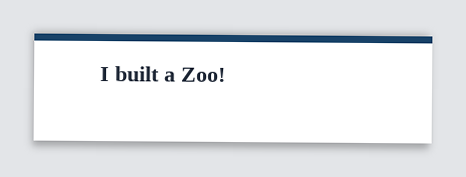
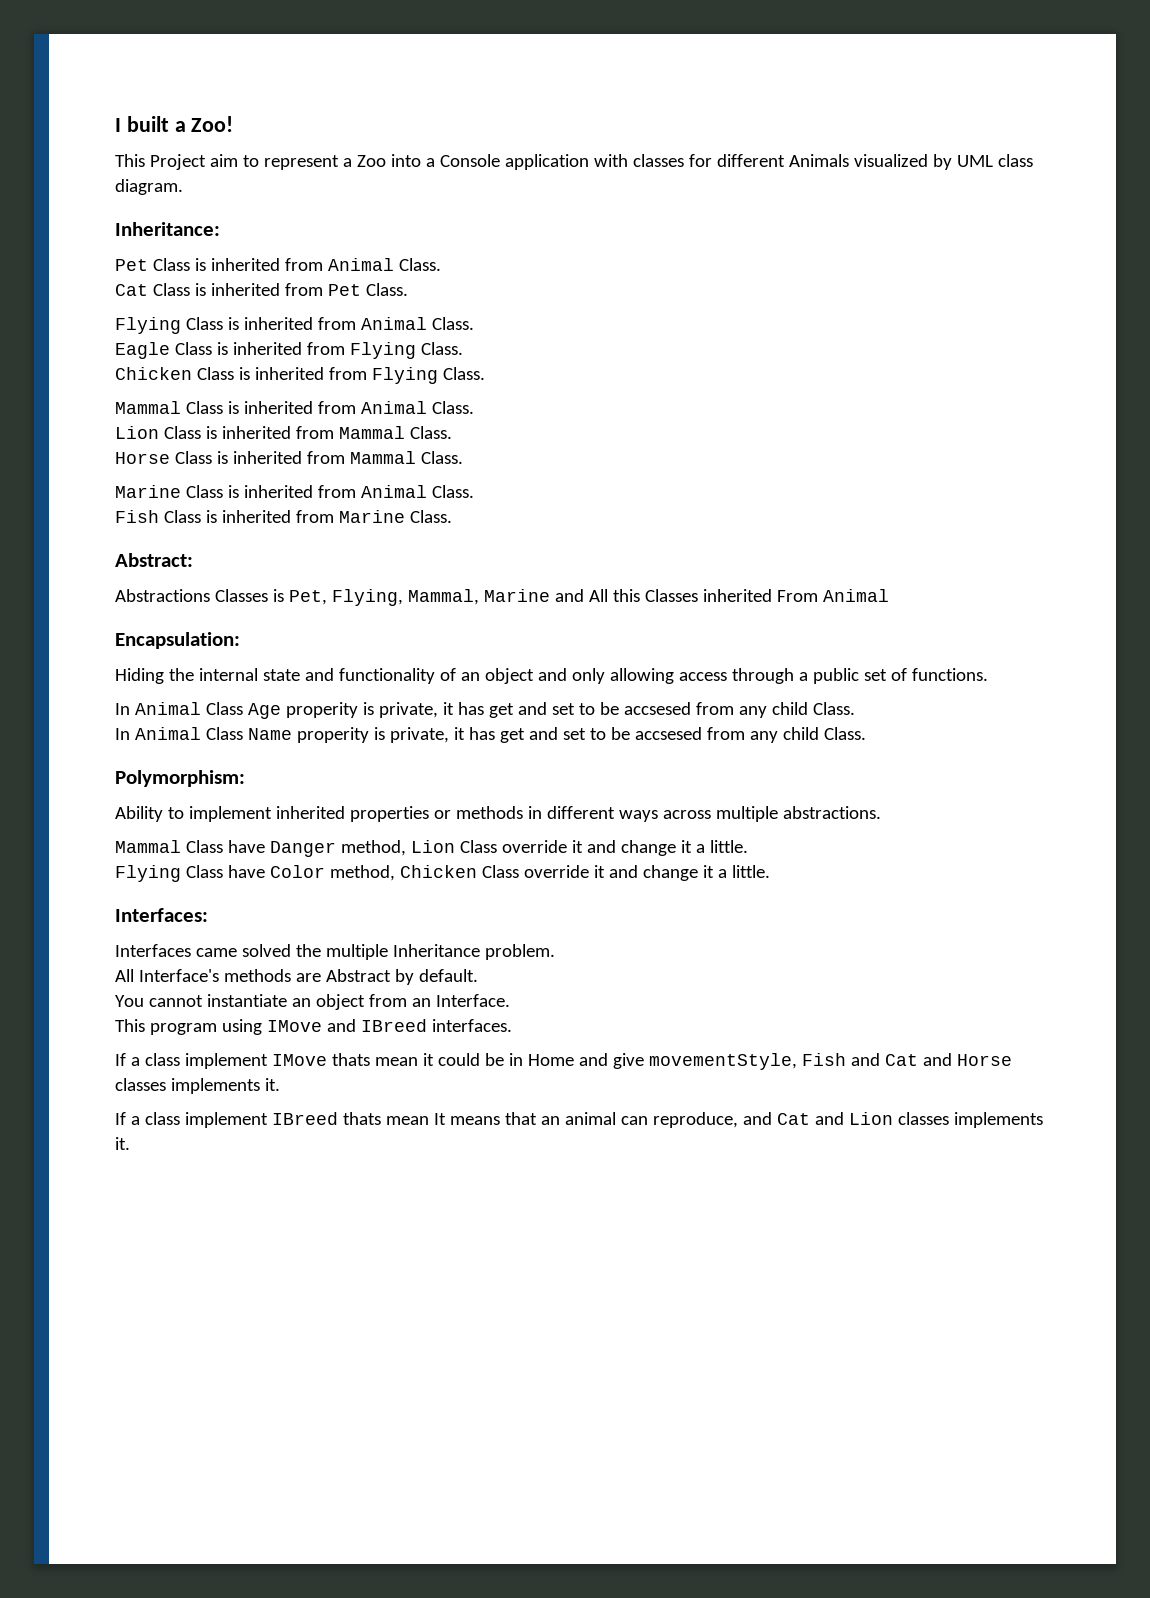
(226, 74) none -> [115,154,1033,170] [115,179,183,195] [115,222,220,236] [115,258,441,271] [115,283,408,296] [115,317,474,334] [115,342,463,359] [115,367,485,384] [115,401,474,414] [115,426,452,439] [115,451,463,464] [115,485,474,498] [115,510,452,523] [115,553,193,567] [115,589,889,606] [115,632,240,649] [115,668,988,684] [115,702,855,719] [115,727,866,743] [115,770,245,787] [115,806,881,822] [115,840,748,857] [115,865,770,882] [115,908,208,922] [115,944,555,960] [115,969,478,985] [115,994,510,1010] [115,1019,512,1035] [115,1053,1012,1070] [115,1078,280,1094] [115,1112,1043,1128] [115,1137,130,1150] // This Project aim to represent a Zoo into a Console application with classes for different Animals visualized by UML class diagram. // Inheritance: // Pet Class is inherited from Animal Class. // Cat Class is inherited from Pet Class. // Flying Class is inherited from Animal Class. // Eagle Class is inherited from Flying Class. // Chicken Class is inherited from Flying Class. // Mammal Class is inherited from Animal Class. // Lion Class is inherited from Mammal Class. // Horse Class is inherited from Mammal Class. // Marine Class is inherited from Animal Class. // Fish Class is inherited from Marine Class. // Abstract: // Abstractions Classes is Pet, Flying, Mammal, Marine and All this Classes inherited From Animal // Encapsulation: // Hiding the internal state and functionality of an object and only allowing access through a public set of functions. // In Animal Class Age properity is private, it has get and set to be accsesed from any child Class. // In Animal Class Name properity is private, it has get and set to be accsesed from any child Class. // Polymorphism: // Ability to implement inherited properties or methods in different ways across multiple abstractions. // Mammal Class have Danger method, Lion Class override it and change it a little. // Flying Class have Color method, Chicken Class override it and change it a little. // Interfaces: // Interfaces came solved the multiple Inheritance problem. // All Interface's methods are Abstract by default. // You cannot instantiate an object from an Interface. // This program using IMove and IBreed interfaces. // If a class implement IMove thats mean it could be in Home and give movementStyle, Fish and Cat and Horse classes implements it. // If a class implement IBreed thats mean It means that an animal can reproduce, and Cat and Lion classes implements it.

